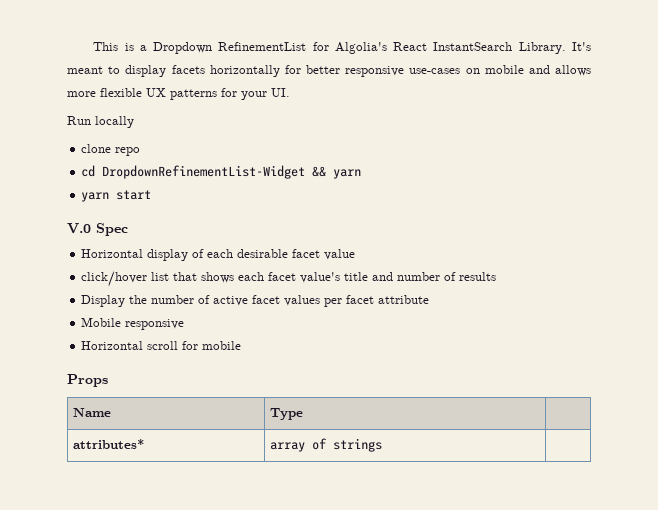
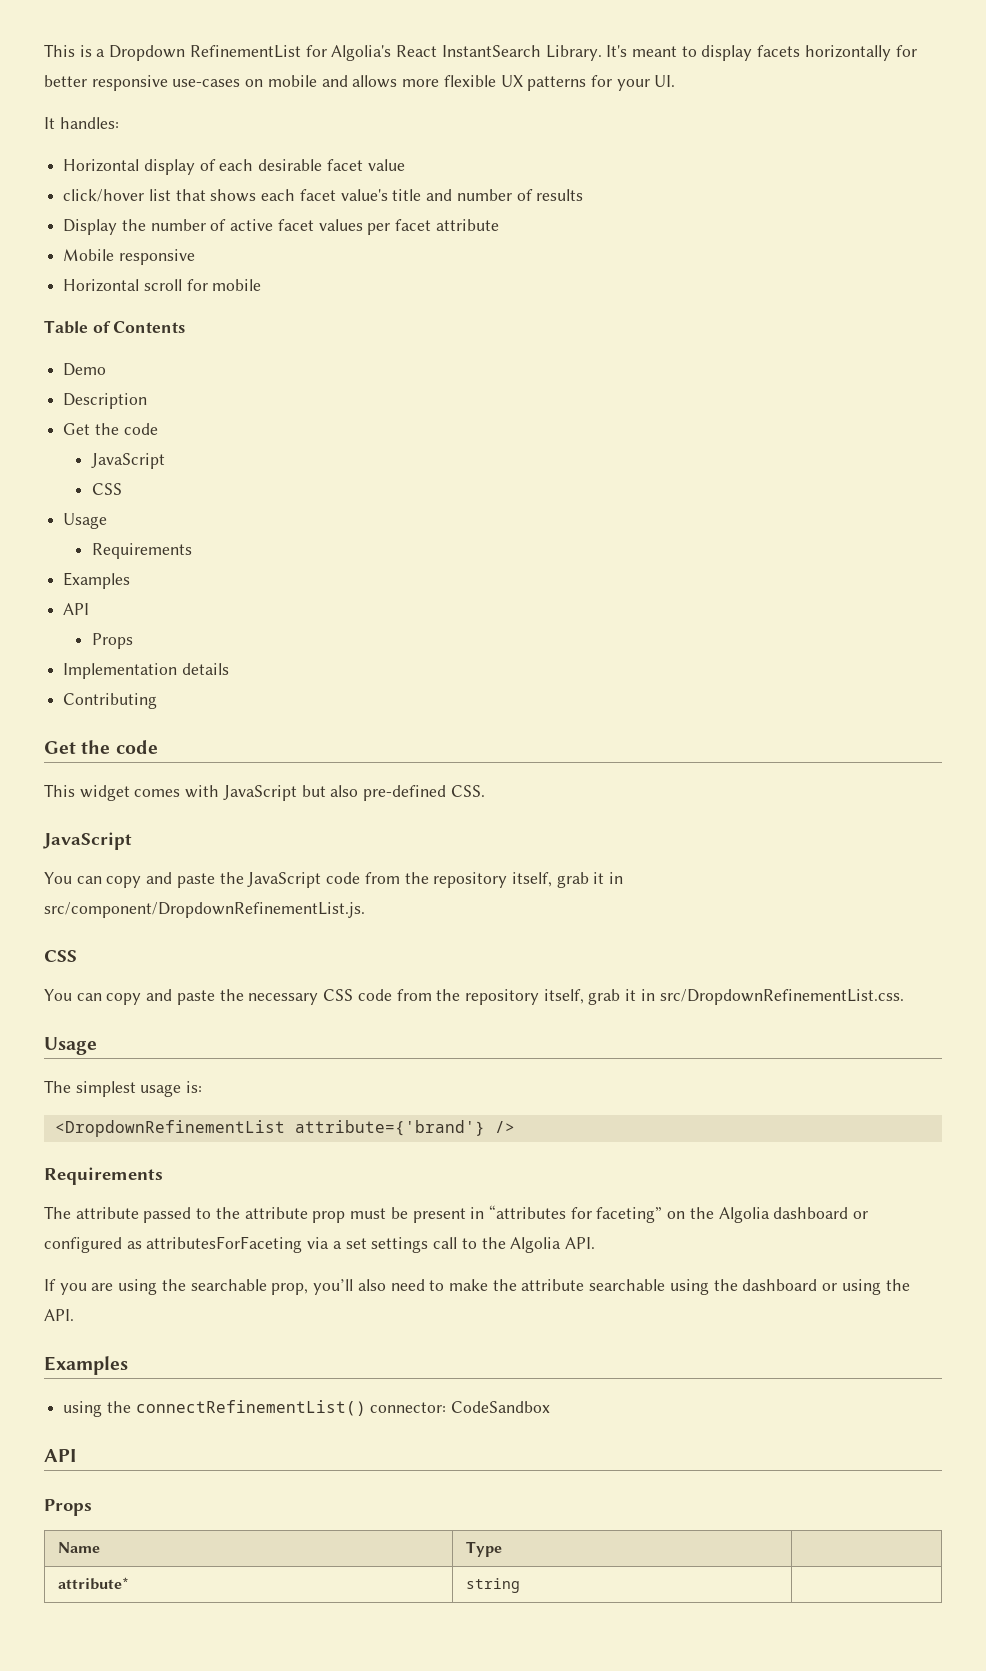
[67,116,134,128] [81,144,141,156] [81,165,362,179] [81,190,152,202] [67,223,128,236] Run locally // clone repo // cd DropdownRefinementList-Widget && yarn // yarn start // V.0 Spec -> [44,117,119,129] It handles:
(242, 345) none -> [44,320,186,334] [63,363,107,376] [63,393,148,409] [63,423,158,435] [90,453,165,469] [91,483,122,495] [63,513,108,529] [91,543,192,559] [63,572,131,589] [63,603,90,615] [91,633,133,649] [63,663,229,679] [63,693,158,709] [44,740,158,754] [44,784,485,801] [43,832,132,850] [44,872,624,888] [44,902,365,918] [44,950,77,962] [44,989,904,1005] [44,1037,97,1055] [44,1080,203,1097] [54,1120,515,1137] [44,1167,163,1185] [44,1205,869,1223] [44,1236,595,1253] [44,1279,910,1295] [44,1309,74,1321] [44,1356,128,1375] [63,1400,551,1417] [44,1449,76,1462] // Table of Contents // Demo // Description // Get the code // JavaScript // CSS // Usage // Requirements // Examples // API // Props // Implementation details // Contributing // Get the code // This widget comes with JavaScript but also pre-defined CSS. // JavaScript // You can copy and paste the JavaScript code from the repository itself, grab it in src/component/DropdownRefinementList.js. // CSS // You can copy and paste the necessary CSS code from the repository itself, grab it in src/DropdownRefinementList.css. // Usage // The simplest usage is: // <DropdownRefinementList attribute={'brand'} /> // Requirements // The attribute passed to the attribute prop must be present in “attributes for faceting” on the Algolia dashboard or configured as attributesForFaceting via a set settings call to the Algolia API. // If you are using the searchable prop, you’ll also need to make the attribute searchable using the dashboard or using the API. // Examples // using the connectRefinementList() connector: CodeSandbox // API
[73,439,145,449] [270,438,383,452] attributes* | array of strings -> [57,1577,129,1590] [465,1578,520,1593] attribute* | string

